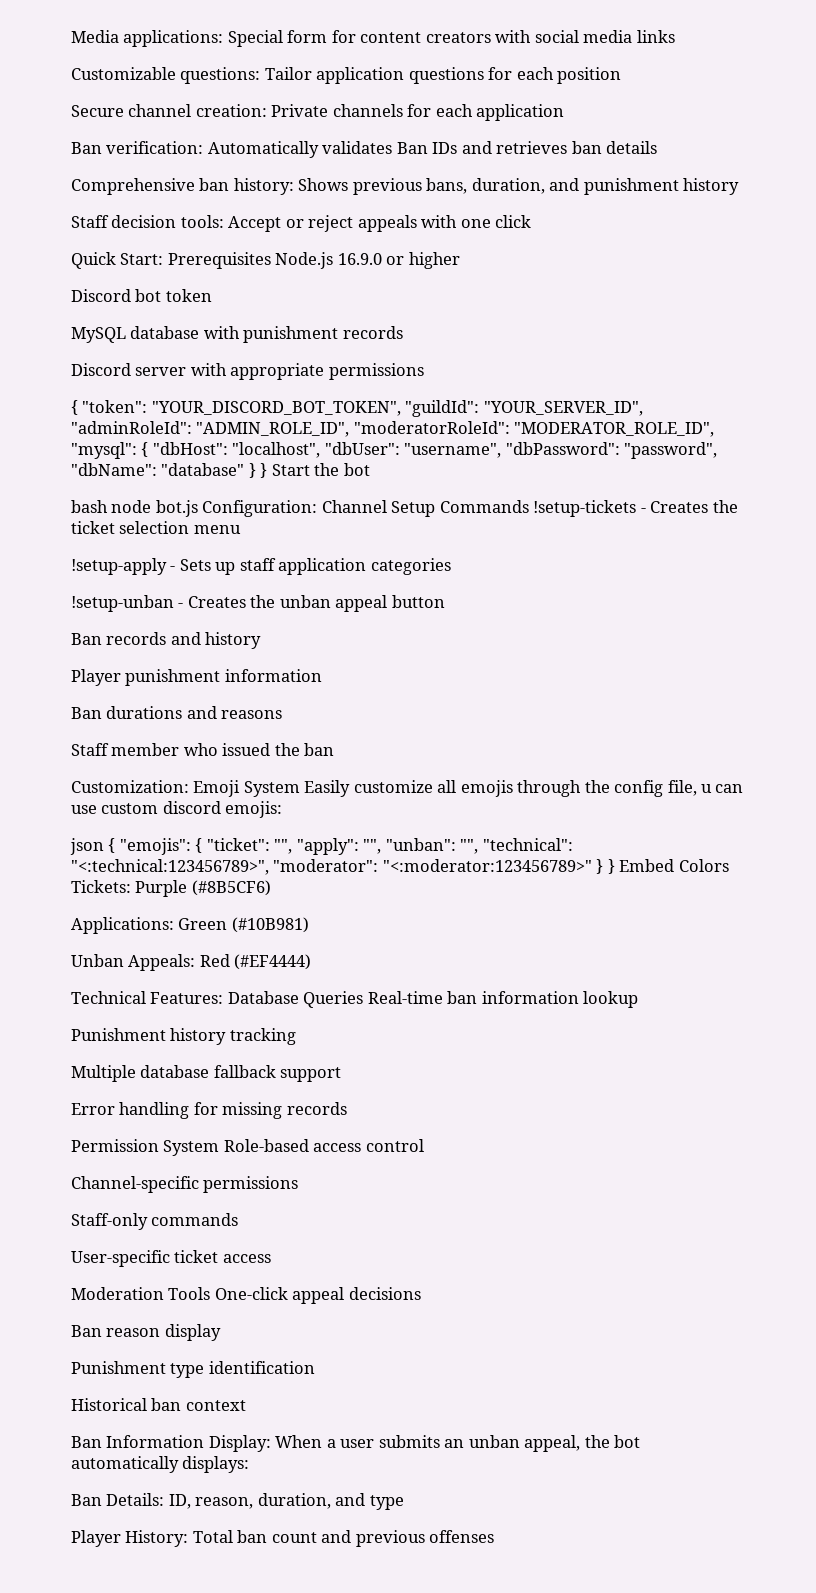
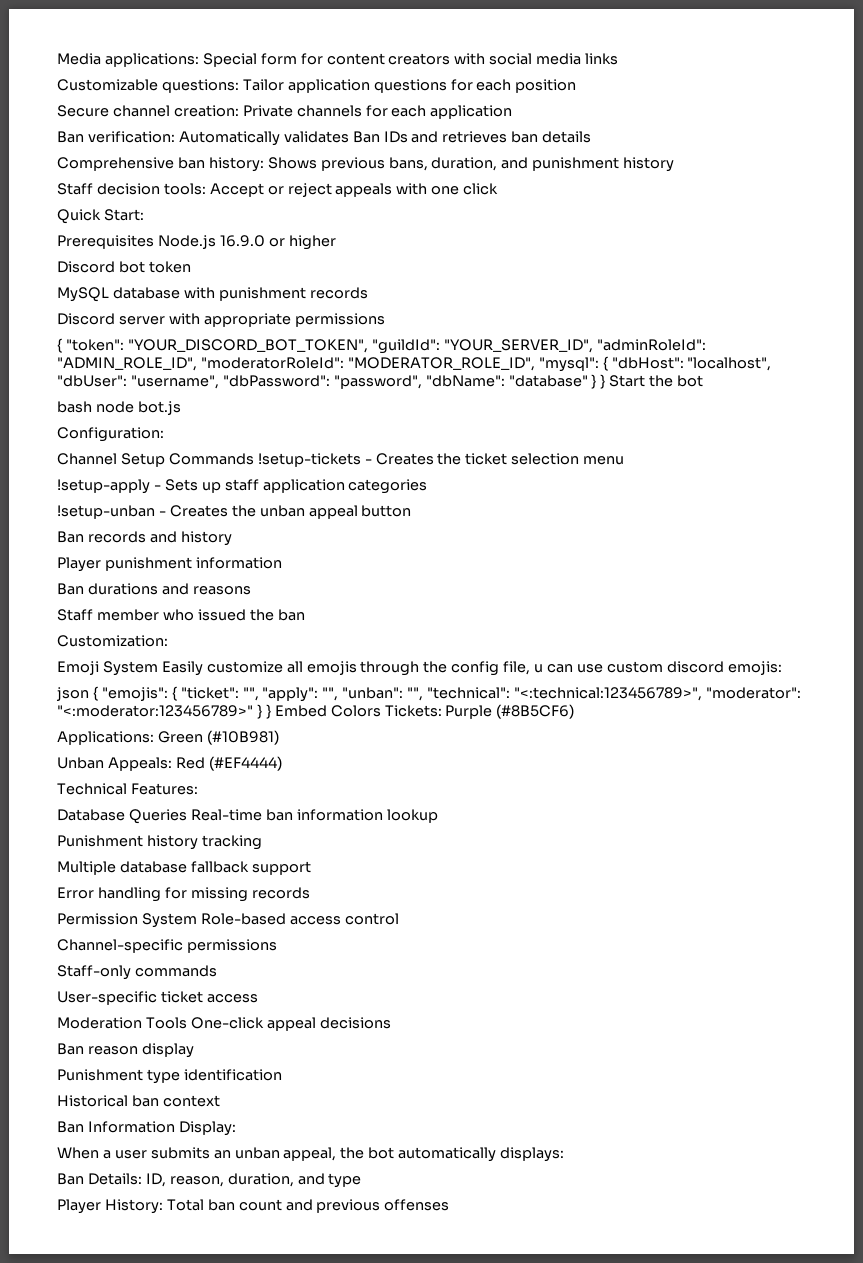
(164, 259) none -> (144, 215) //
(198, 508) none -> (181, 408) //
(318, 508) none -> (164, 434) //
(189, 786) none -> (168, 641) //
(224, 998) none -> (198, 789) //
(271, 1443) none -> (236, 1128) //

